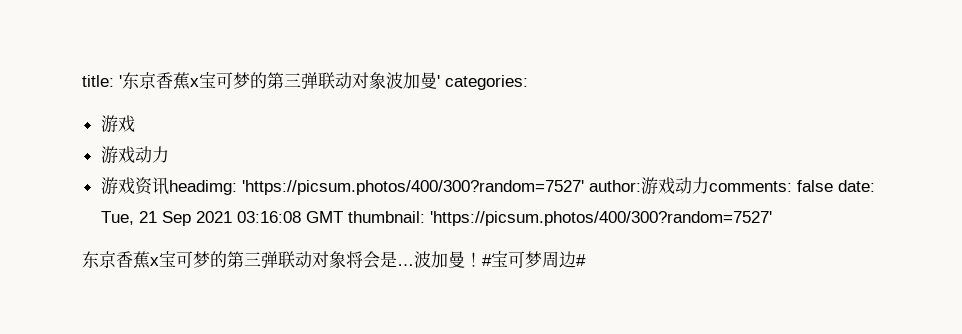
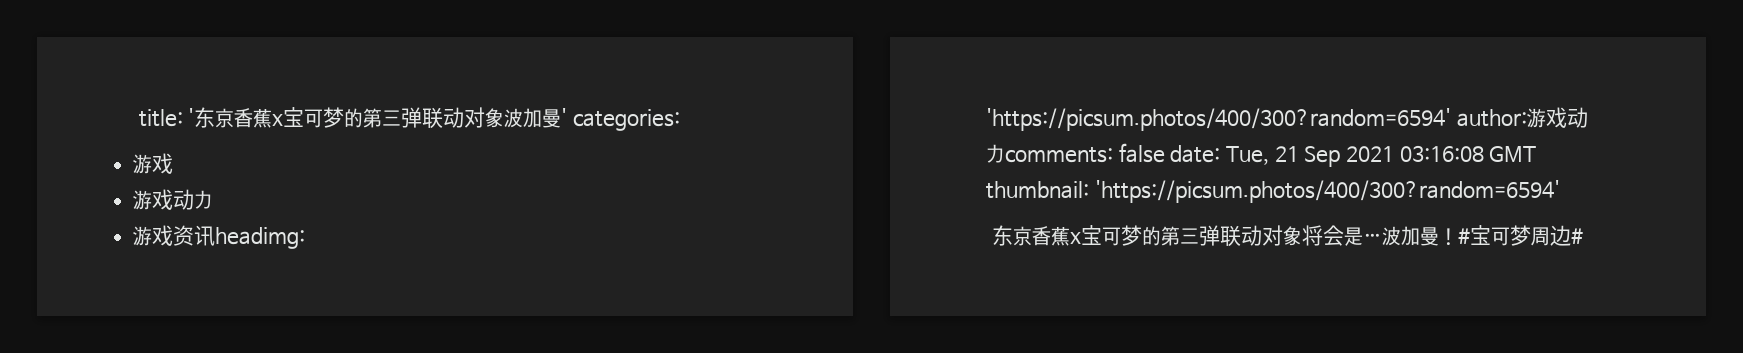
[241,180,584,195] 'https://picsum.photos/400/300?random=7527' -> [986,108,1452,131] 'https://picsum.photos/400/300?random=6594'
[429,211,772,226] 'https://picsum.photos/400/300?random=7527' -> [1094,180,1560,203] 'https://picsum.photos/400/300?random=6594'

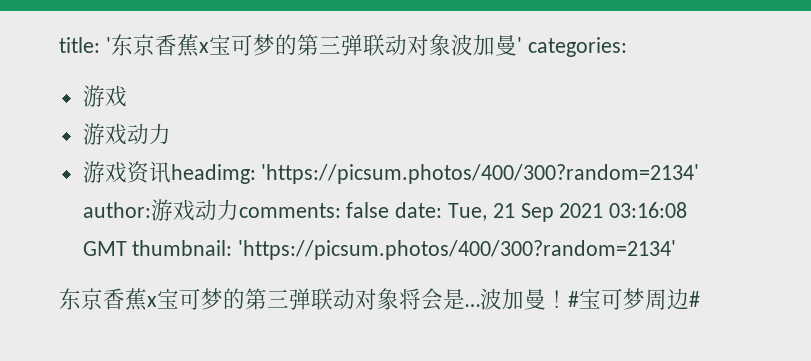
[986,108,1452,131] 'https://picsum.photos/400/300?random=6594' -> [261,164,700,184] 'https://picsum.photos/400/300?random=2134'
[1094,180,1560,203] 'https://picsum.photos/400/300?random=6594' -> [238,240,677,260] 'https://picsum.photos/400/300?random=2134'

